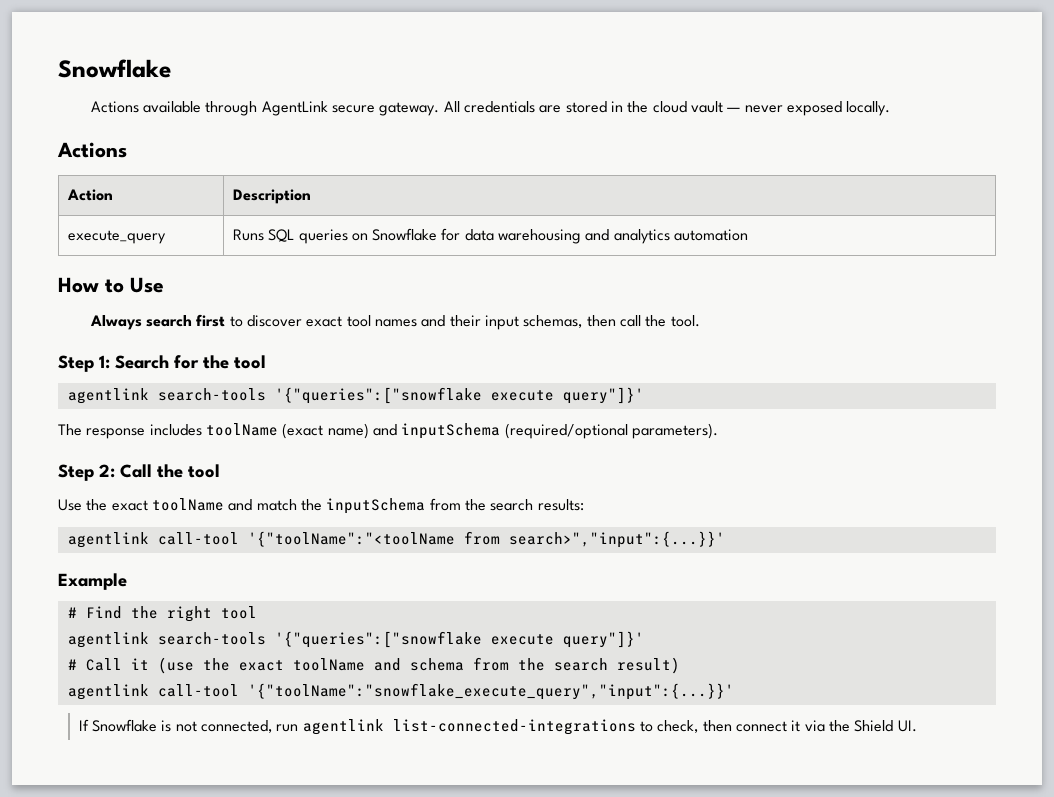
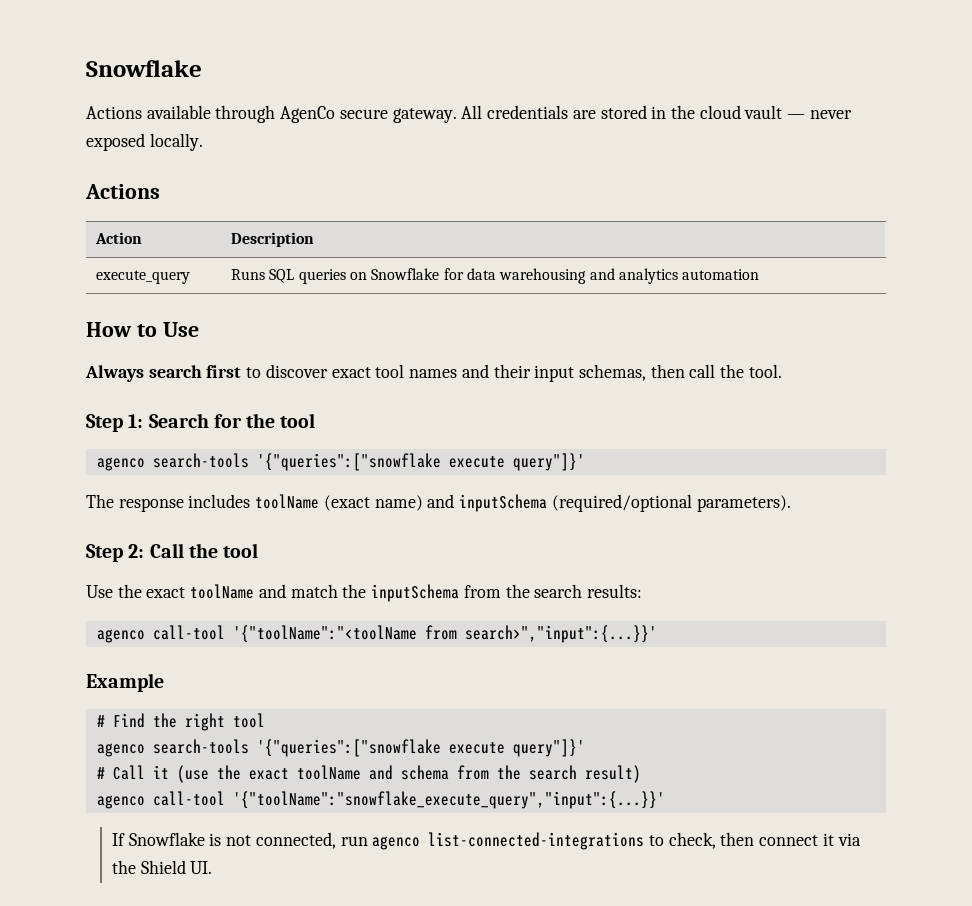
[261,101,328,116] AgentLink -> [280,106,336,123] AgenCo
[67,388,149,404] agentlink -> [96,457,145,471] agenco
[67,532,149,548] agentlink -> [96,629,145,643] agenco
[67,632,149,648] agentlink -> [96,743,145,757] agenco
[67,684,149,700] agentlink -> [96,795,145,809] agenco
[302,719,384,735] agentlink -> [372,836,421,850] agenco

